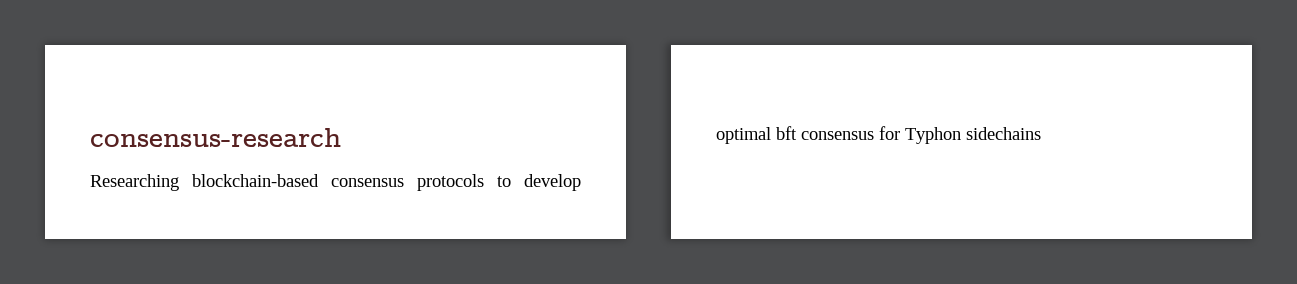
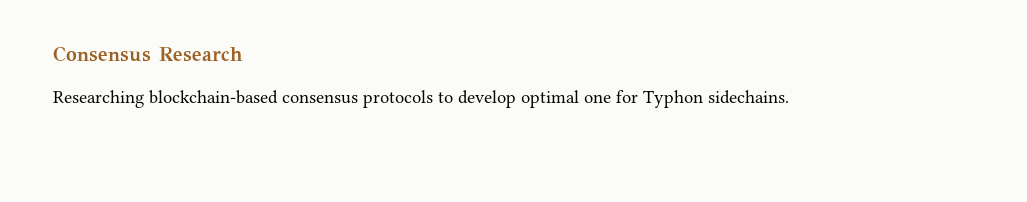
[90,128,341,147] consensus-research -> [53,46,243,62] Consensus Research
[776,126,874,140] bft consensus -> [584,94,611,103] one
[966,127,1041,140] sidechains -> [708,90,789,104] sidechains.

